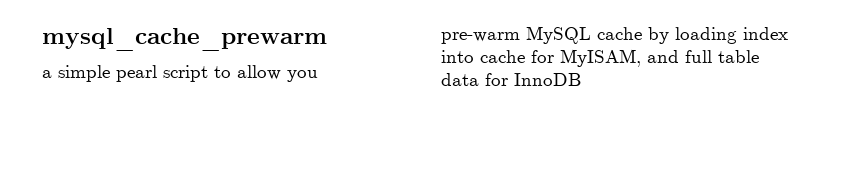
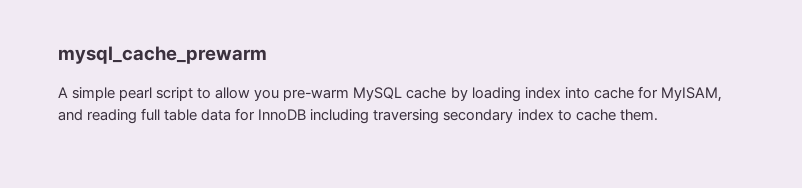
[42,70,52,78] a -> [58,87,68,98] A
(679, 56) none -> [87,109,138,124] reading
(581, 79) none -> [310,109,658,124] including traversing secondary index to cache them.

